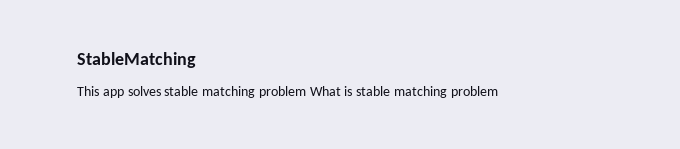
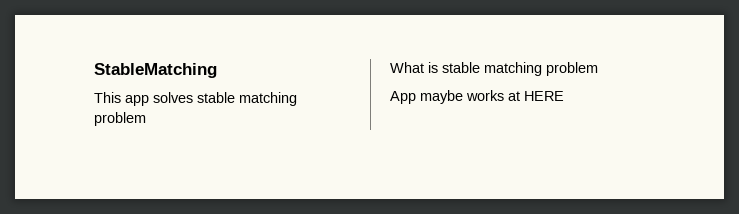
(306, 92) none -> (146, 119) //
(498, 92) none -> [390,90,564,104] // App maybe works at HERE

